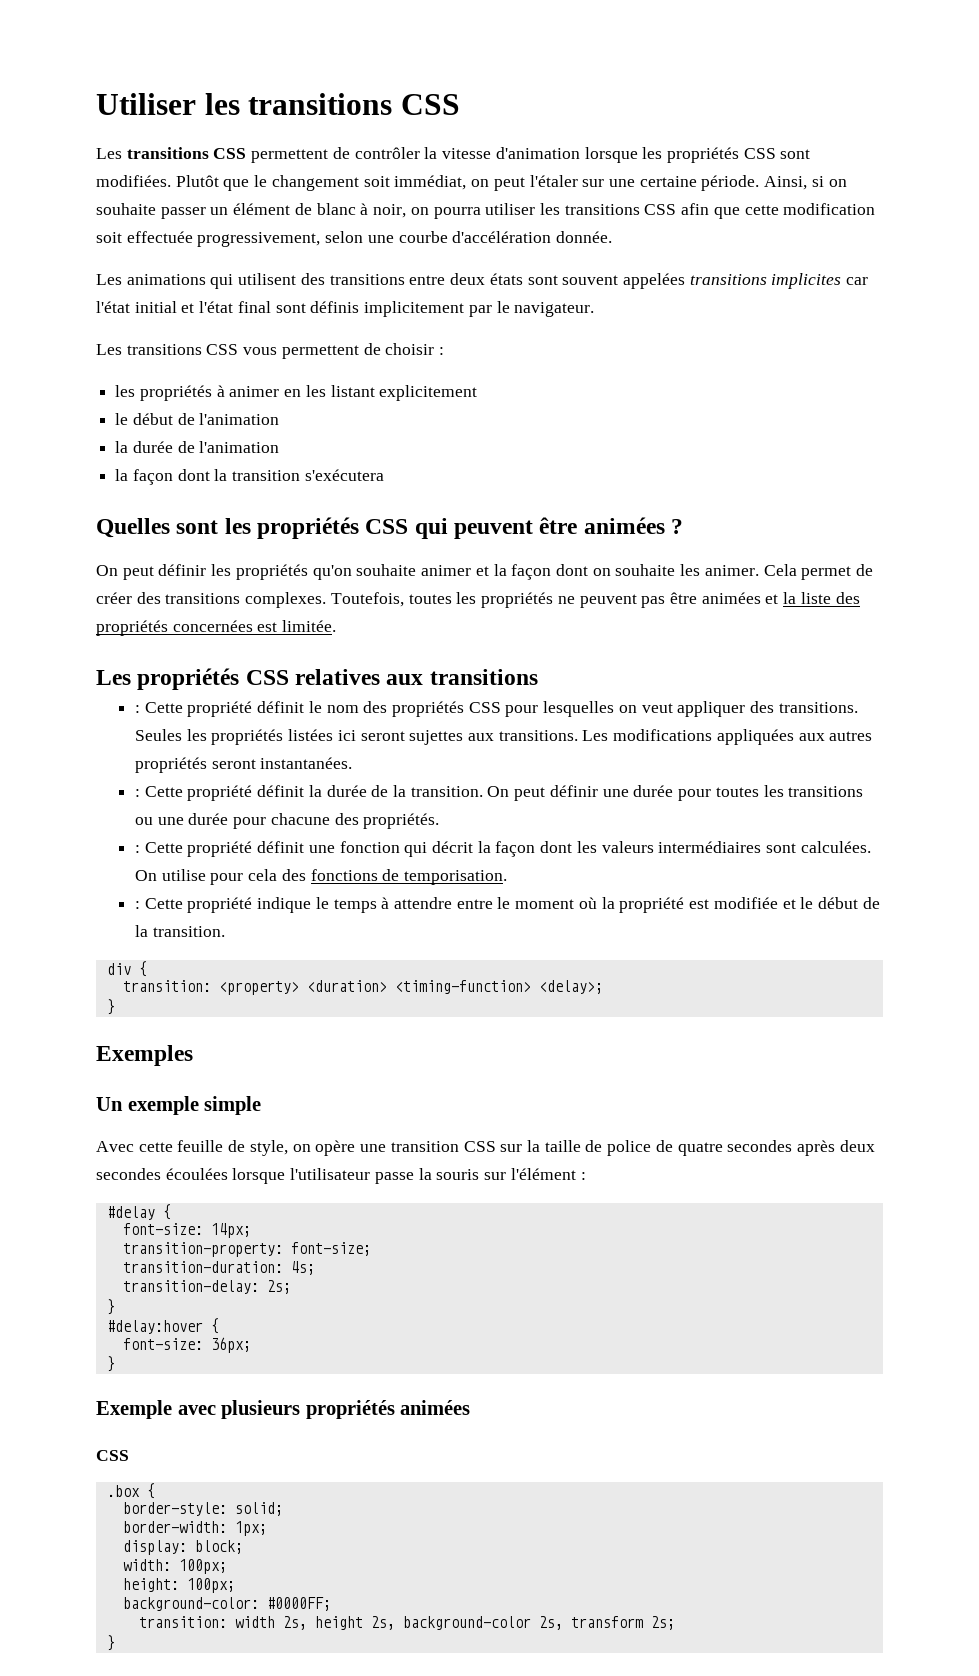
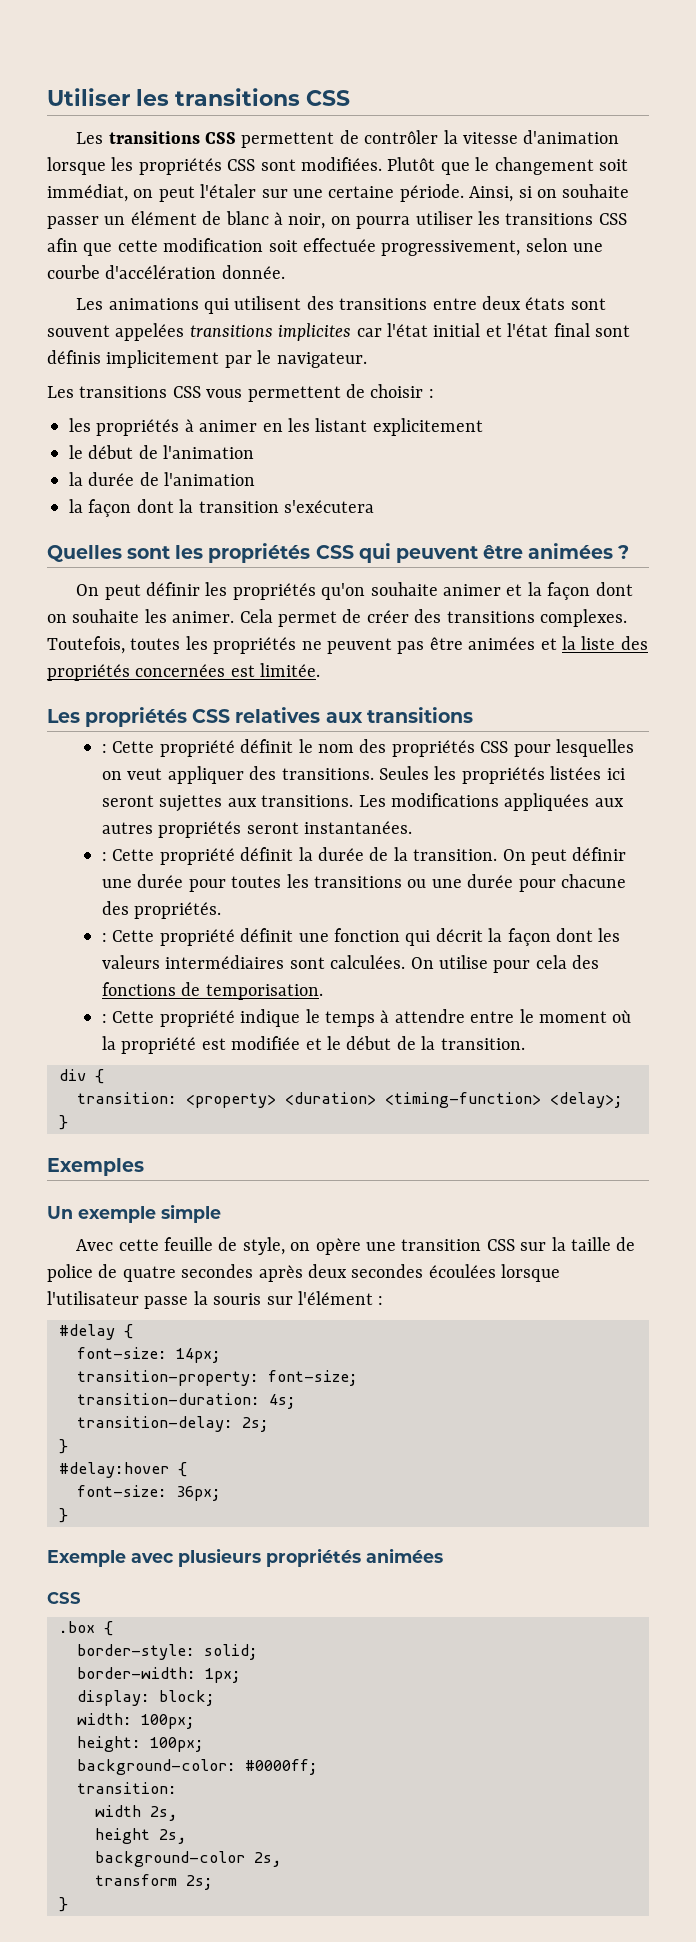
[266,1597,331,1611] [138,1616,227,1628] #0000FF; // transition: -> [245,1759,318,1775] [77,1782,177,1794] #0000ff; // transition: //
(307, 1623) none -> (178, 1813) //
(395, 1623) none -> (187, 1836) //
(563, 1623) none -> (282, 1859) //

